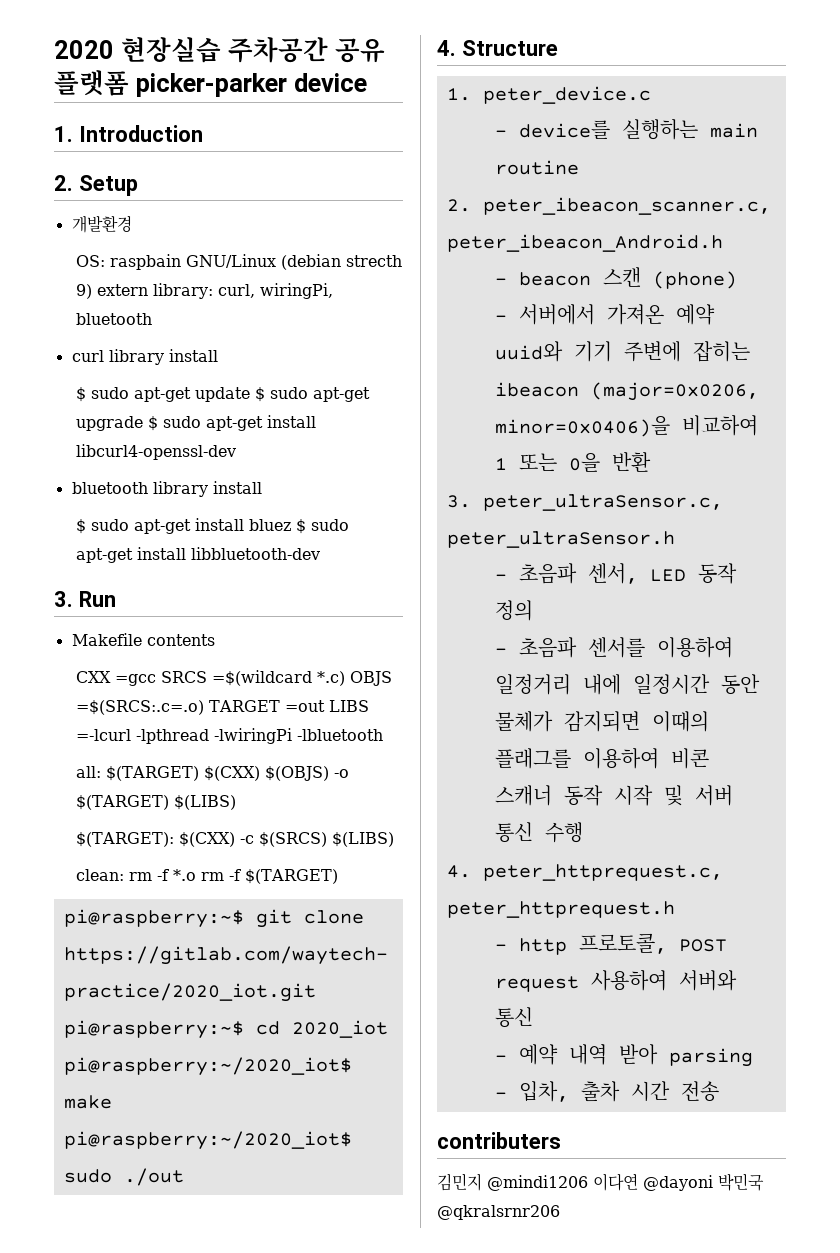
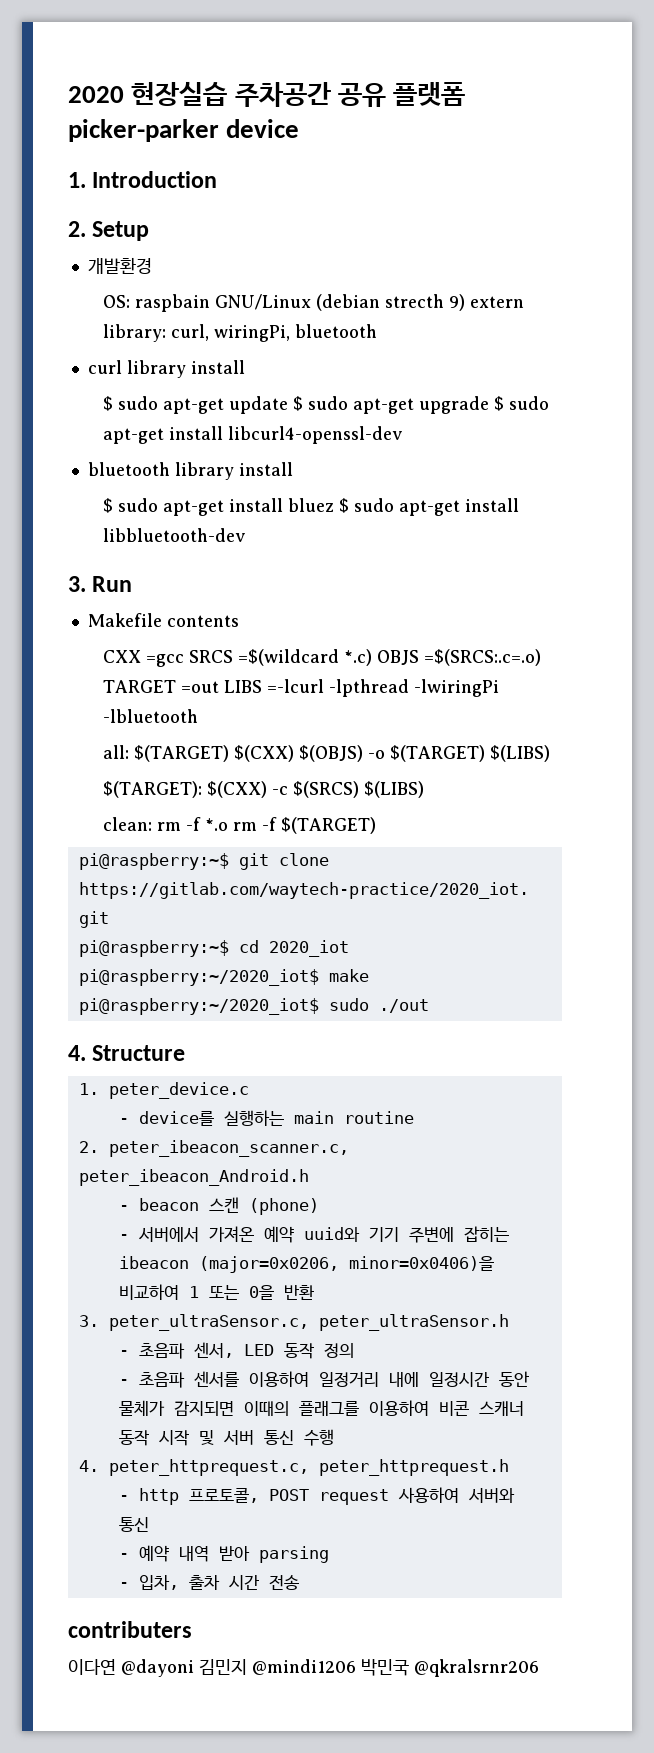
[437,1173,713,1191] 김민지 @mindi1206 이다연 @dayoni -> [68,1659,356,1677] 이다연 @dayoni 김민지 @mindi1206

